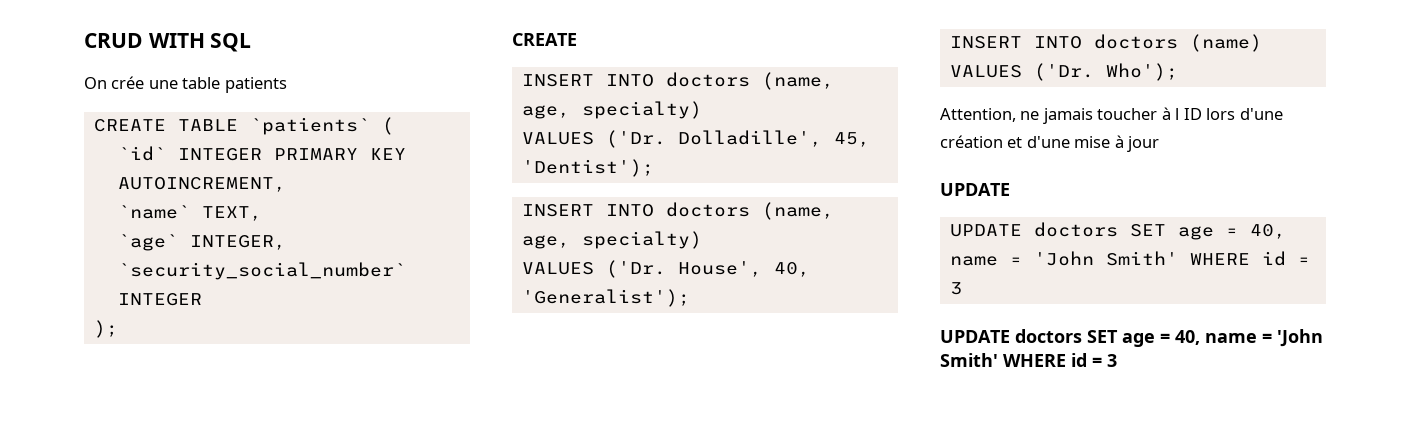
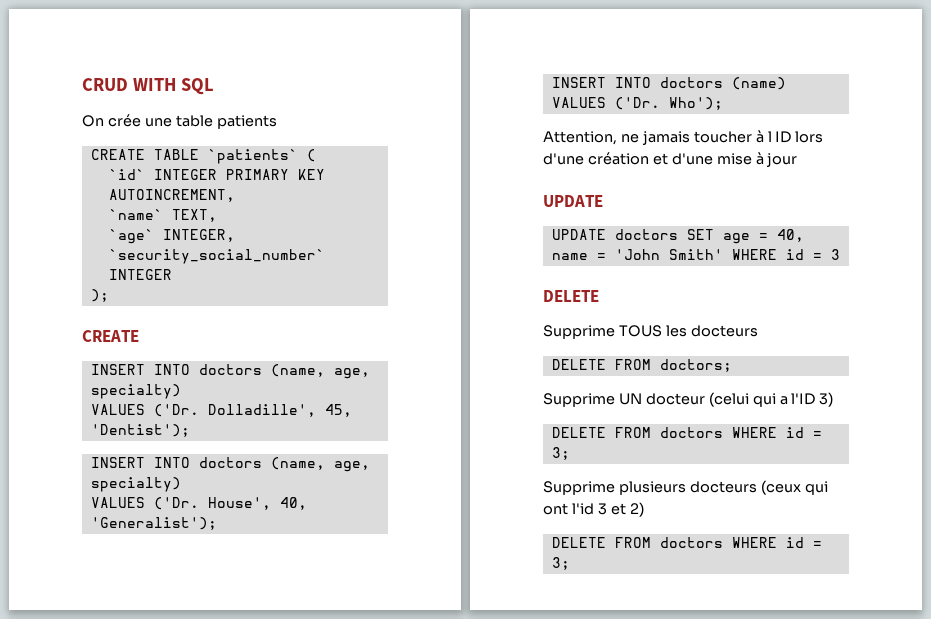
[940,329,1323,347] [940,353,1117,367] UPDATE doctors SET age = 40, name = 'John Smith' WHERE id = 3 -> [543,290,599,302] [543,325,758,339] [551,359,732,372] [543,392,834,407] [551,427,822,438] [551,447,570,460] [543,480,828,495] [543,502,644,517] [551,537,822,548] [551,557,570,570] DELETE // Supprime TOUS les docteurs // DELETE FROM doctors; // Supprime UN docteur (celui qui a l'ID 3) // DELETE FROM doctors WHERE id = 3; // Supprime plusieurs docteurs (ceux qui ont l'id 3 et 2) // DELETE FROM doctors WHERE id = 3;

